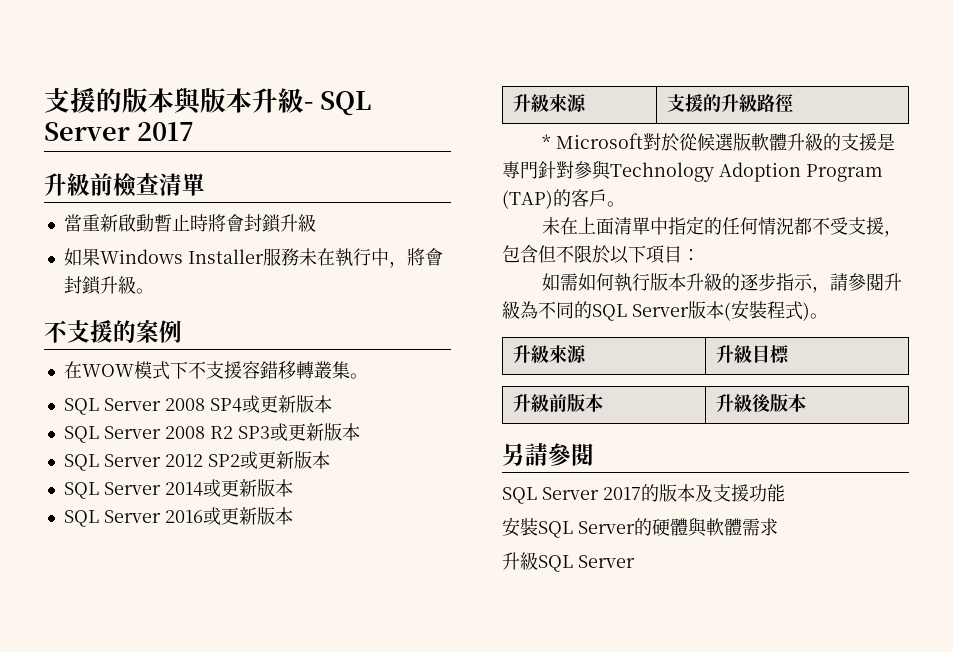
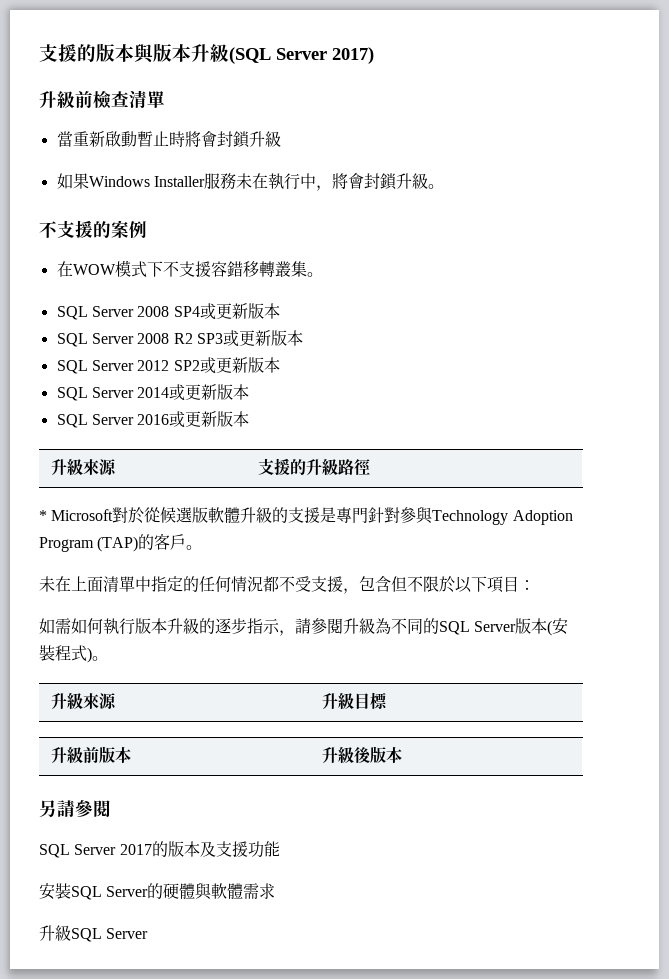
[304,91,371,116] [44,122,194,141] - SQL Server 2017 -> [229,47,374,64] (SQL Server 2017)

